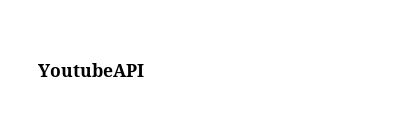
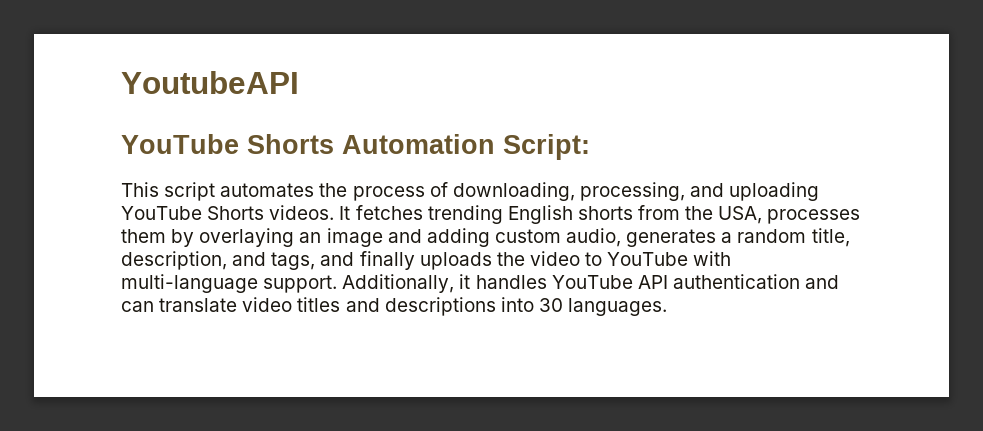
(144, 70) none -> [121,134,590,160] [121,182,820,201] [121,205,861,224] [121,228,850,247] [121,251,732,270] [121,274,840,293] [121,297,668,316] // YouTube Shorts Automation Script: // This script automates the process of downloading, processing, and uploading YouTube Shorts videos. It fetches trending English shorts from the USA, processes them by overlaying an image and adding custom audio, generates a random title, description, and tags, and finally uploads the video to YouTube with multi-language support. Additionally, it handles YouTube API authentication and can translate video titles and descriptions into 30 languages.

